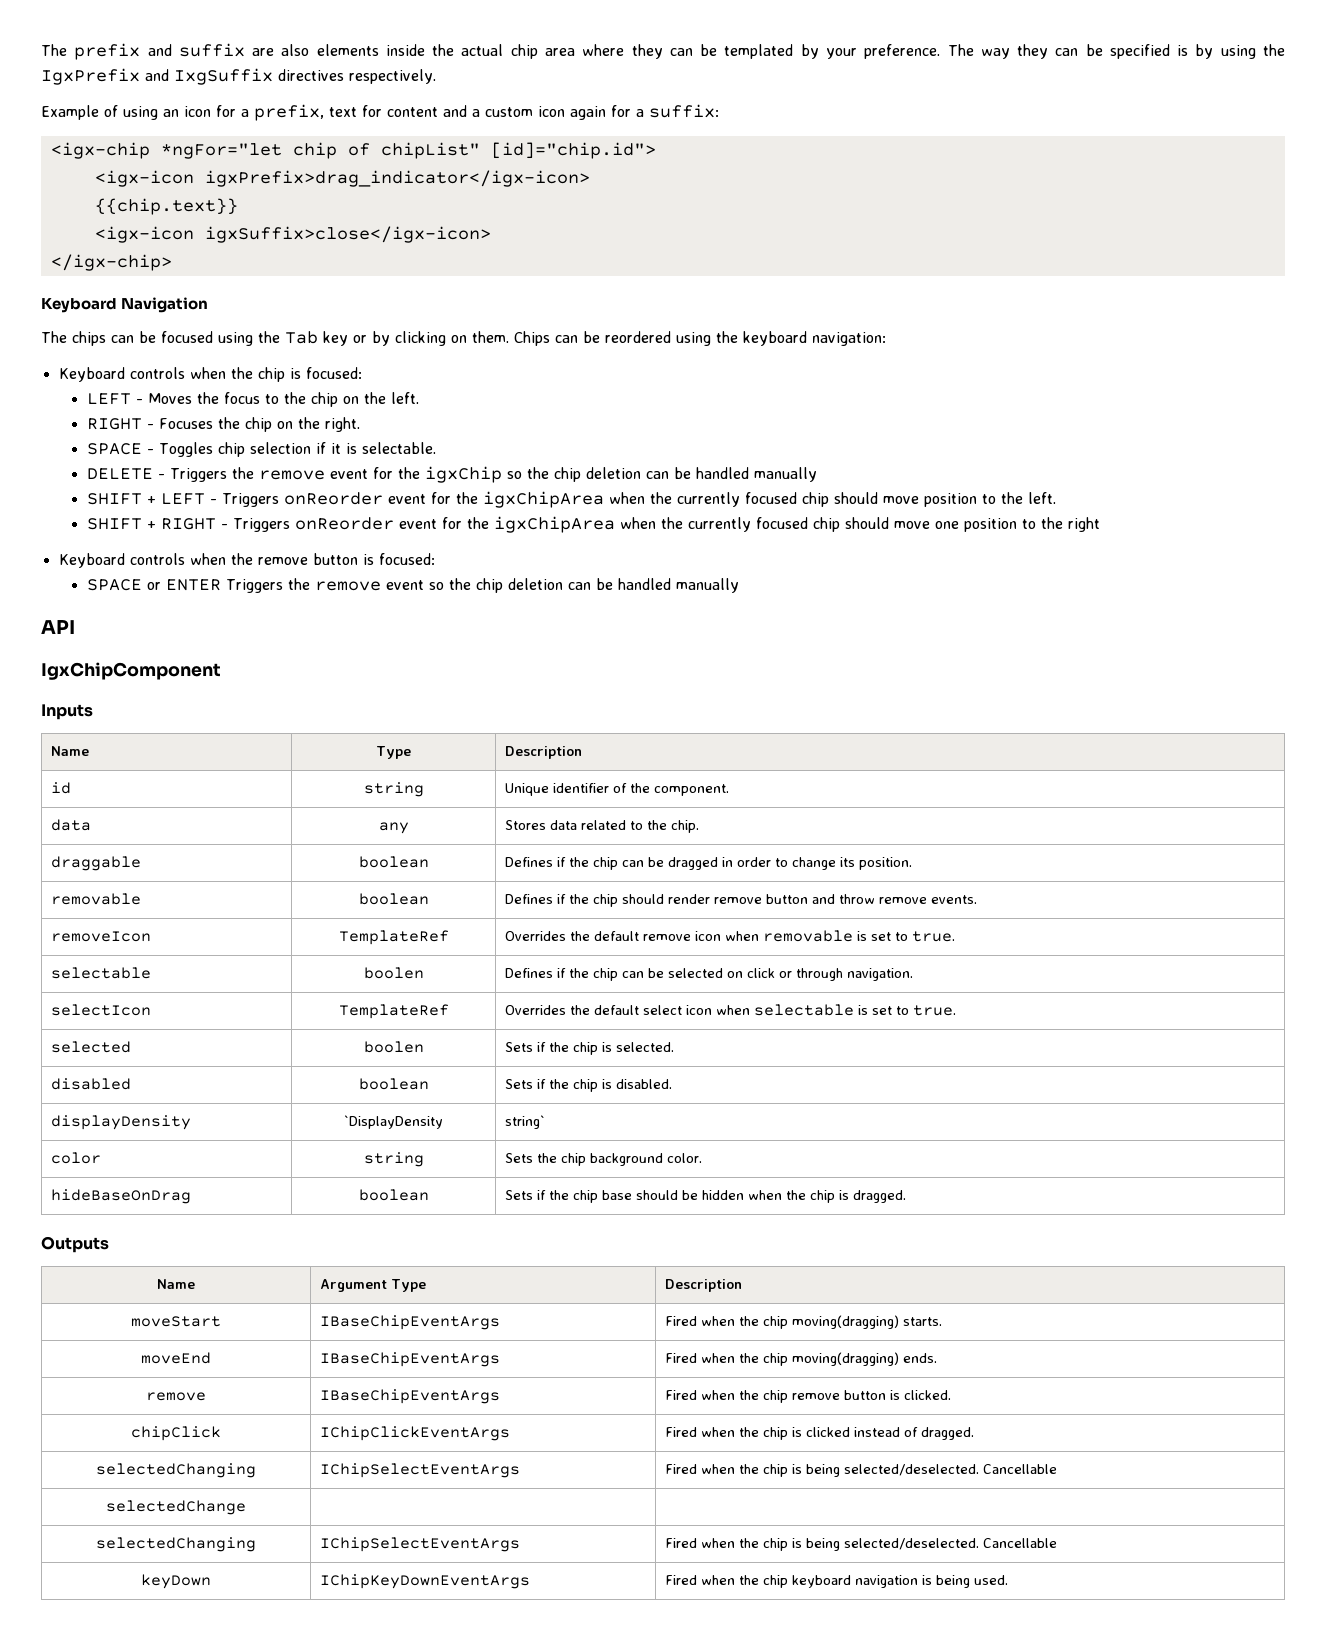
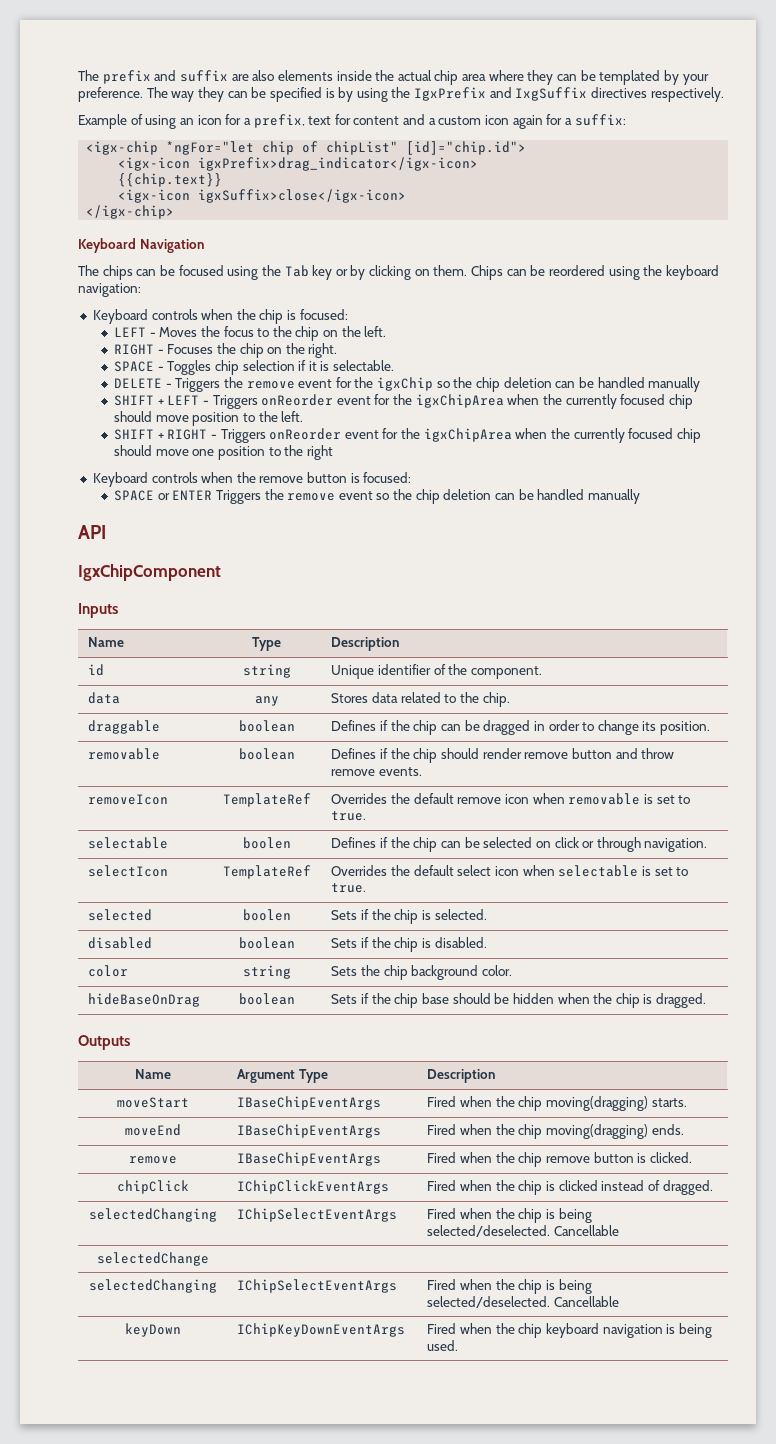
[50,1115,191,1130] [344,1115,443,1129] [504,1115,545,1129] // displayDensity | `DisplayDensity | string` -> (487, 942) none

